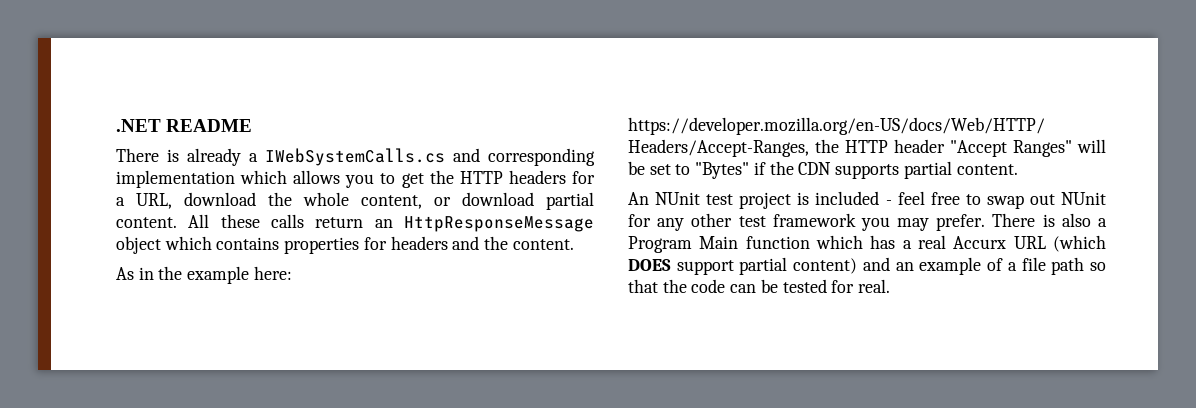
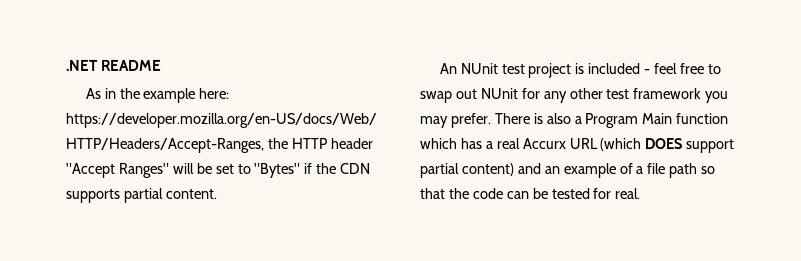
[116,148,595,166] [116,170,595,188] [116,192,594,210] [116,214,594,232] [116,236,574,254] // There is already a IWebSystemCalls.cs and corresponding implementation which allows you to get the HTTP headers for a URL, download the whole content, or download partial content. All these calls return an HttpResponseMessage object which contains properties for headers and the content. -> (163, 65) none

